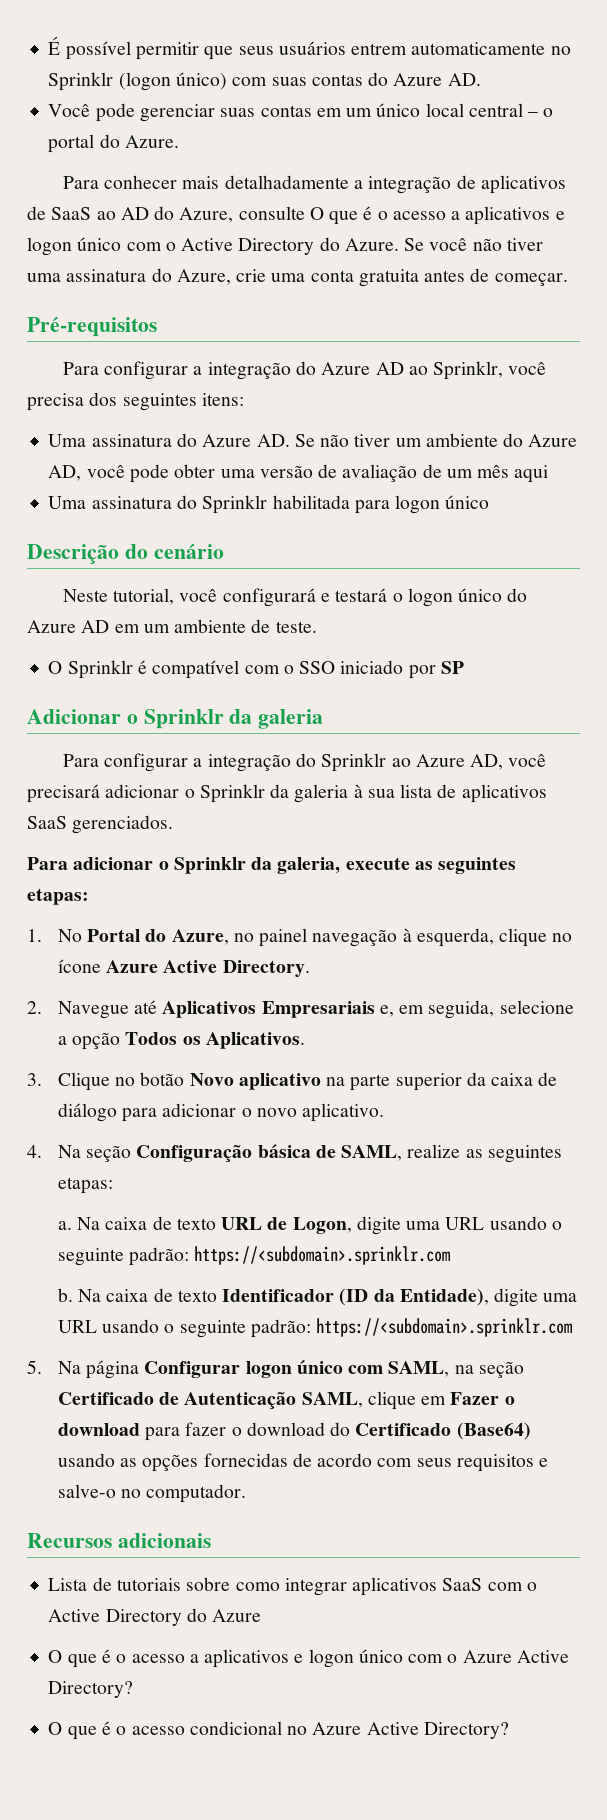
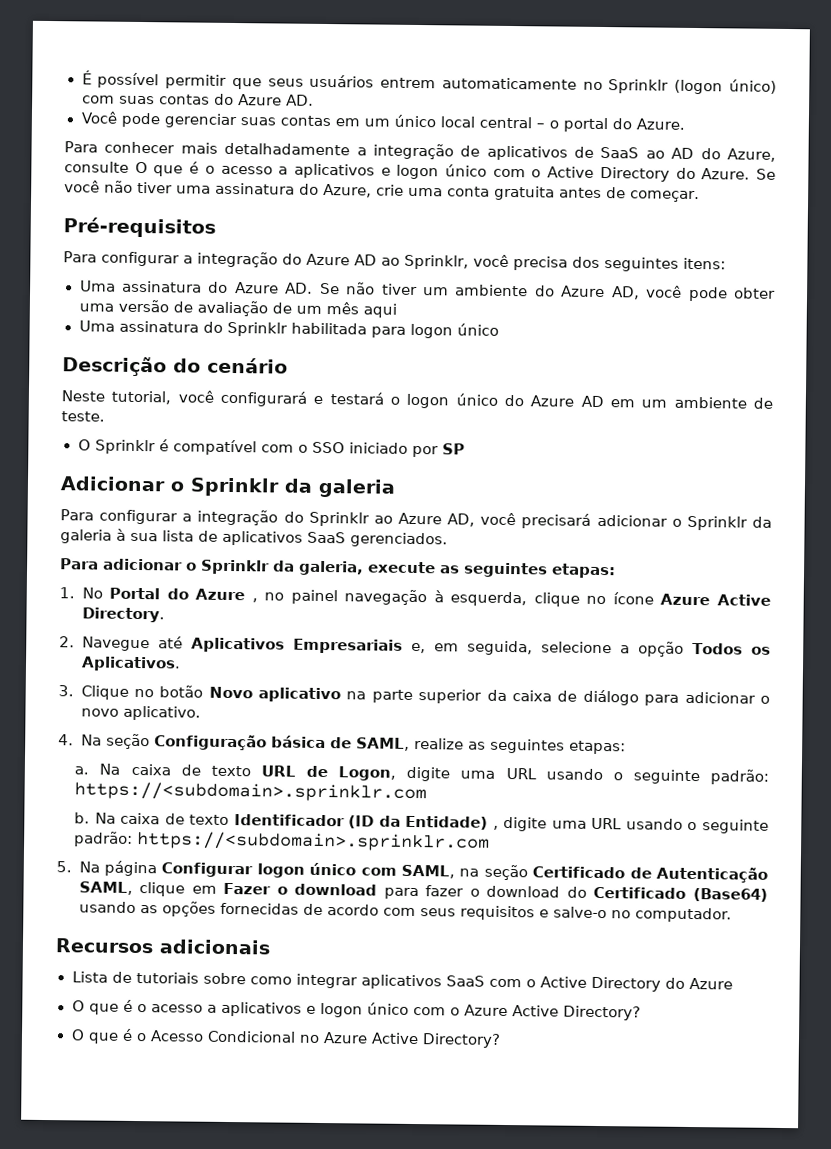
[171,929,229,945] Azure, -> [195,588,258,603] Azure ,
[399,1288,489,1306] Entidade), -> [405,815,499,830] Entidade) ,
[131,1721,282,1735] acesso condicional -> [149,1030,296,1043] Acesso Condicional

